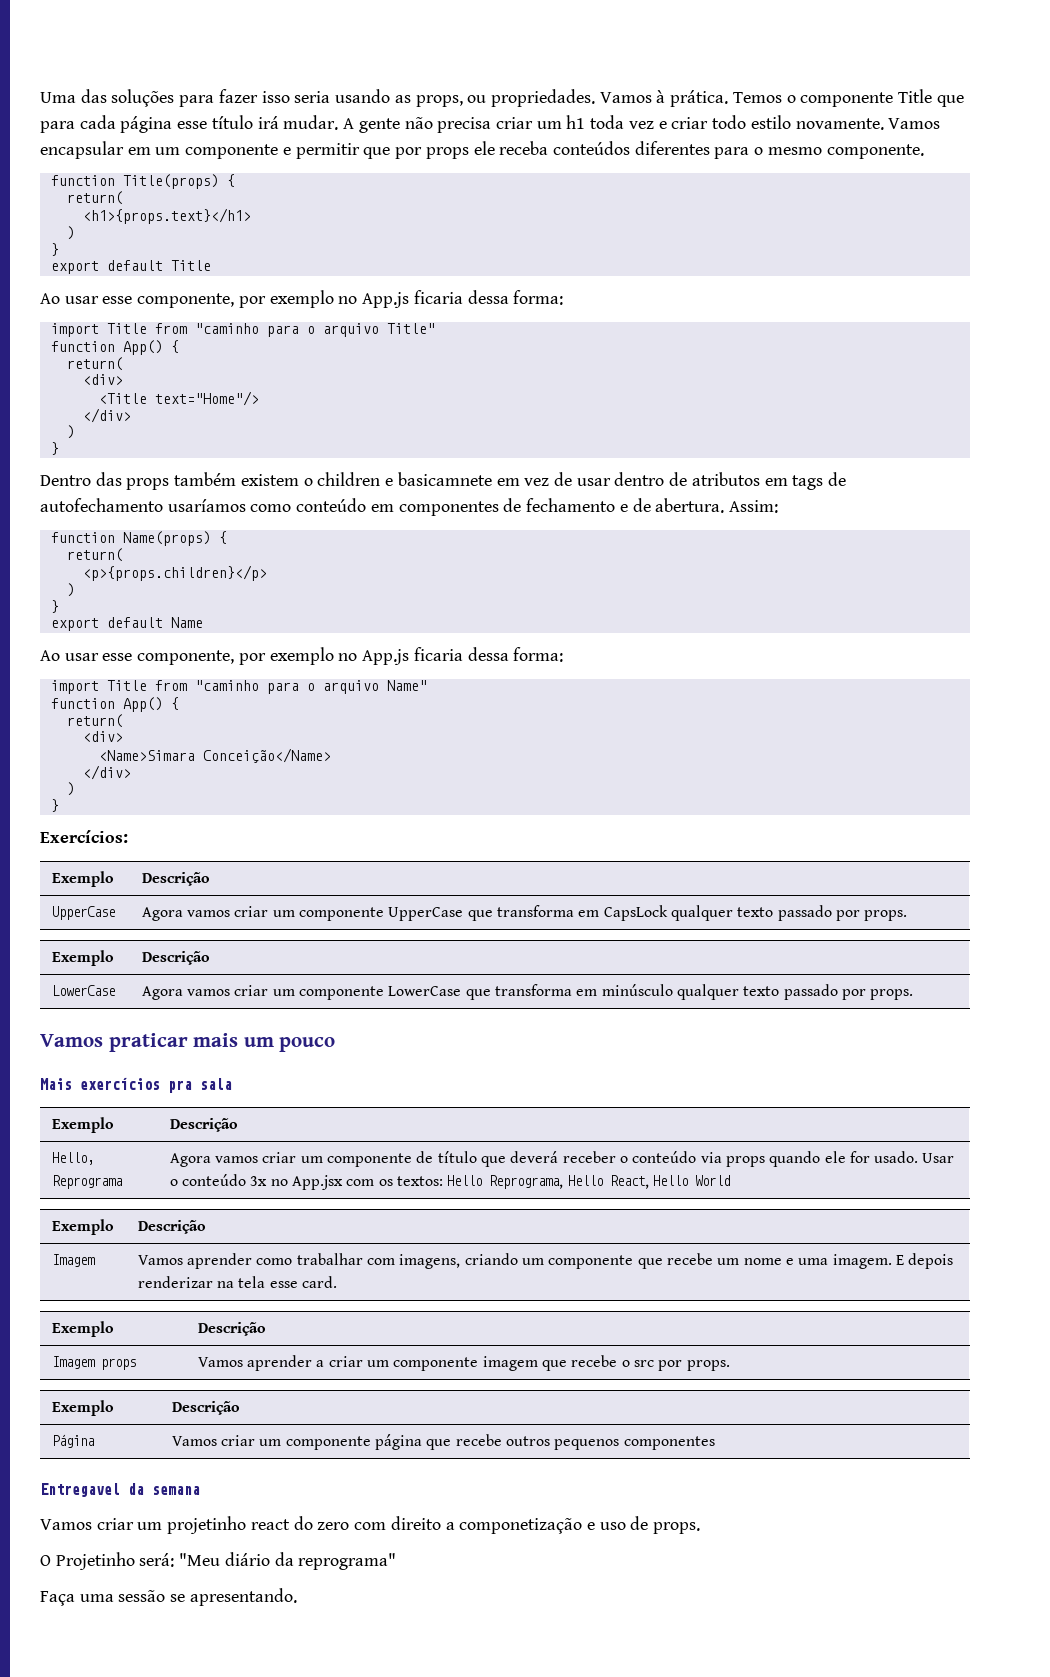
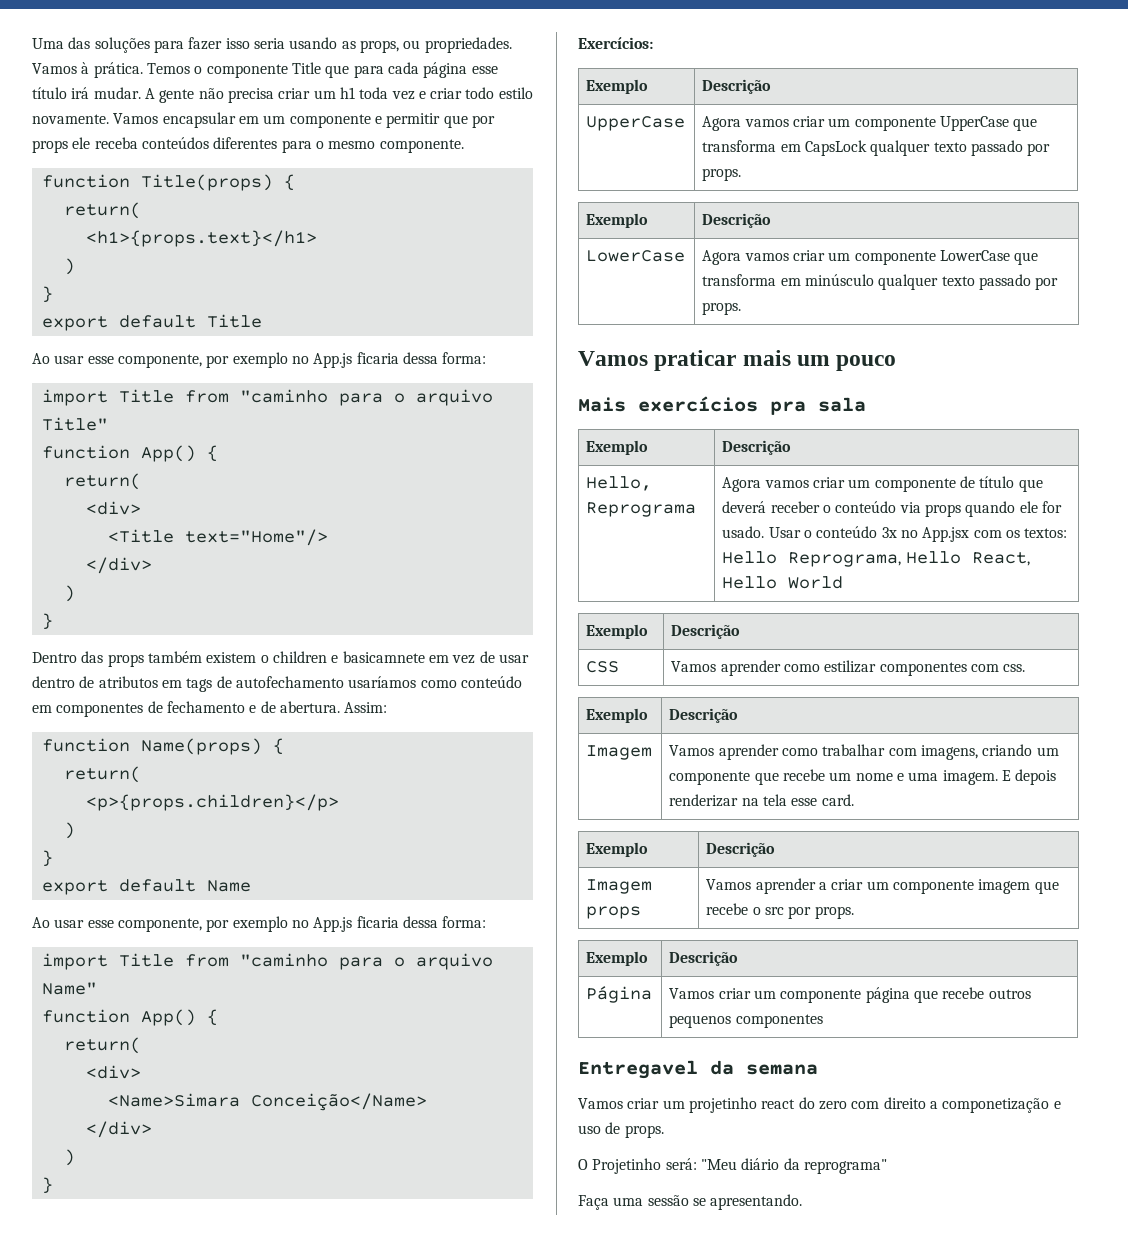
(206, 1227) none -> [586,661,620,673] [671,660,1026,676] [586,708,649,723] [669,708,739,723] // CSS | Vamos aprender como estilizar componentes com css. // Exemplo | Descrição

